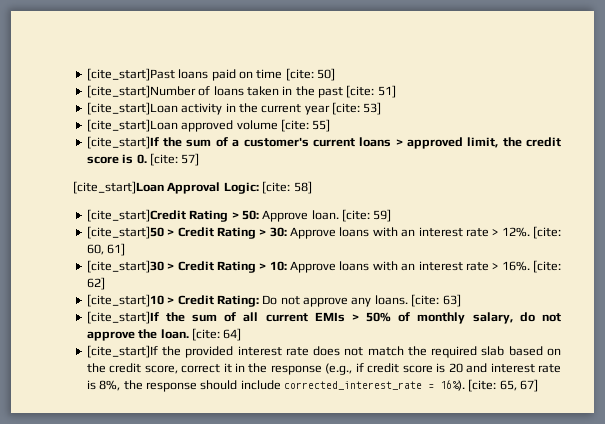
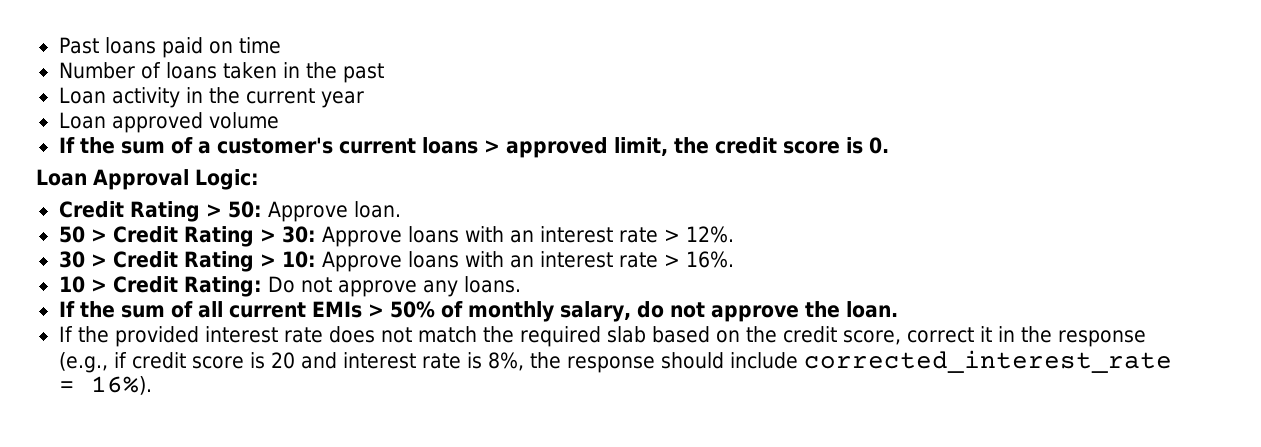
[86,68,175,81] [cite_start]Past -> [58,37,99,54] Past
[285,68,335,81] [86,85,196,98] [cite: 50] // [cite_start]Number -> [58,62,135,79] // Number
[346,85,396,98] [86,102,178,115] [cite: 51] // [cite_start]Loan -> [58,87,106,104] // Loan
[332,102,382,115] [86,119,178,132] [cite: 53] // [cite_start]Loan -> [58,112,106,129] // Loan
[280,119,331,132] [86,136,159,149] [cite: 55] // [cite_start]If -> [58,137,75,153] // If
[149,153,200,166] [73,181,164,194] [cite: 57] // [cite_start]Loan -> [36,169,87,186] // Loan
[262,181,312,194] [86,209,186,222] [cite: 58] // [cite_start]Credit -> [58,201,124,218] // Credit
[342,209,392,222] [86,226,164,239] [cite: 59] // [cite_start]50 -> [58,226,85,243] // 50
[533,226,561,239] [86,243,126,256] [86,260,164,273] [cite: 60, 61] // [cite_start]30 -> [58,251,85,268] // 30
[533,260,561,273] [86,277,105,290] [86,294,164,307] [cite: 62] // [cite_start]10 -> [58,276,85,293] // 10
[411,294,461,307] [86,311,159,324] [cite: 63] // [cite_start]If -> [58,301,75,317] // If
[191,328,242,341] [86,345,158,358] [cite: 64] // [cite_start]If -> [58,326,73,342] // If
[468,379,539,392] [cite: 65, 67] -> (152, 385) none

